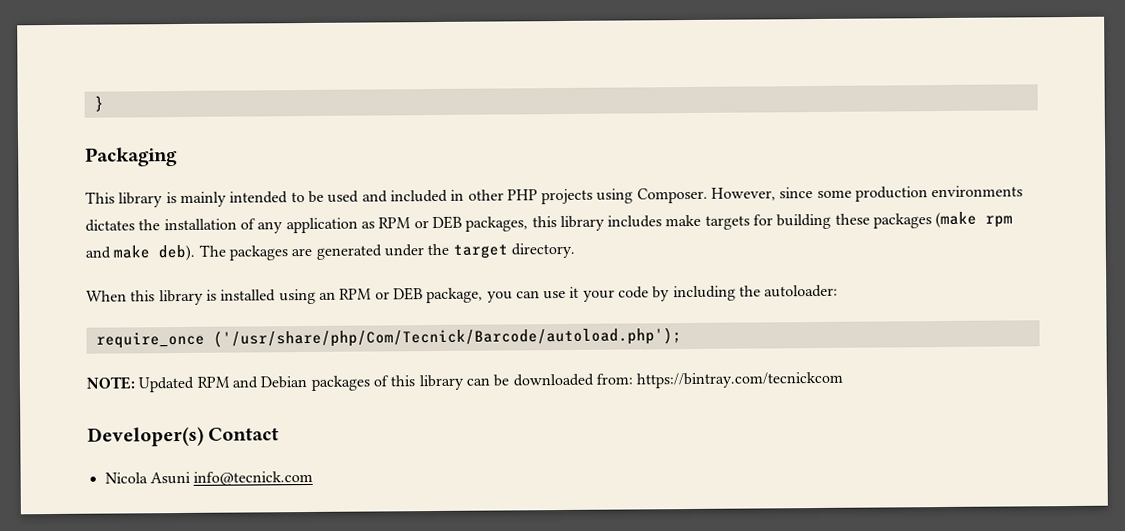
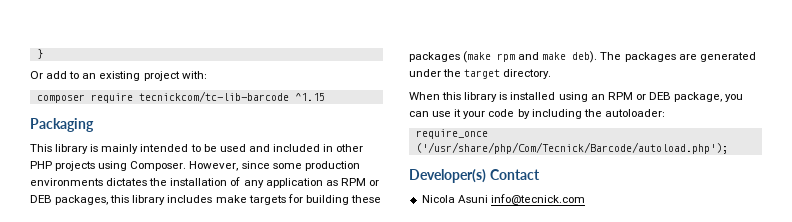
(104, 103) none -> [30,71,207,81] [36,91,325,103] // Or add to an existing project with: // composer require tecnickcom/tc-lib-barcode ^1.15
[86,371,844,393] // NOTE: Updated RPM and Debian packages of this library can be downloaded from: https://bintray.com/tecnickcom -> (728, 148) none

